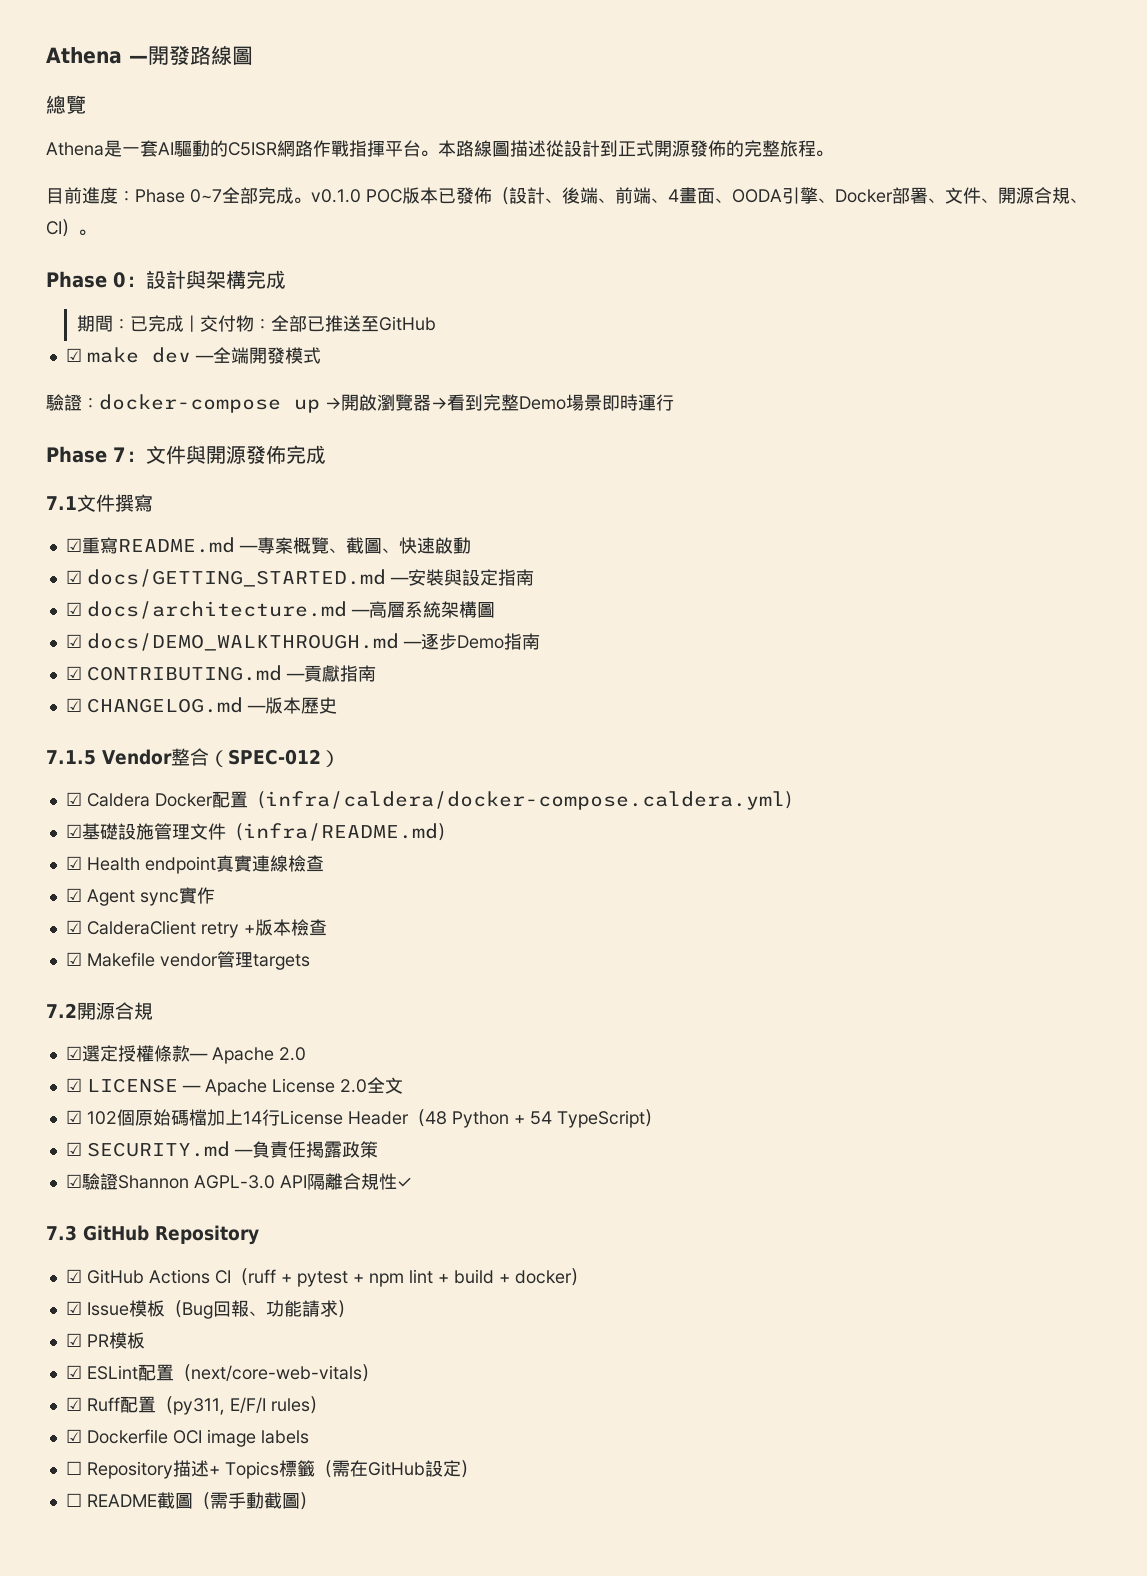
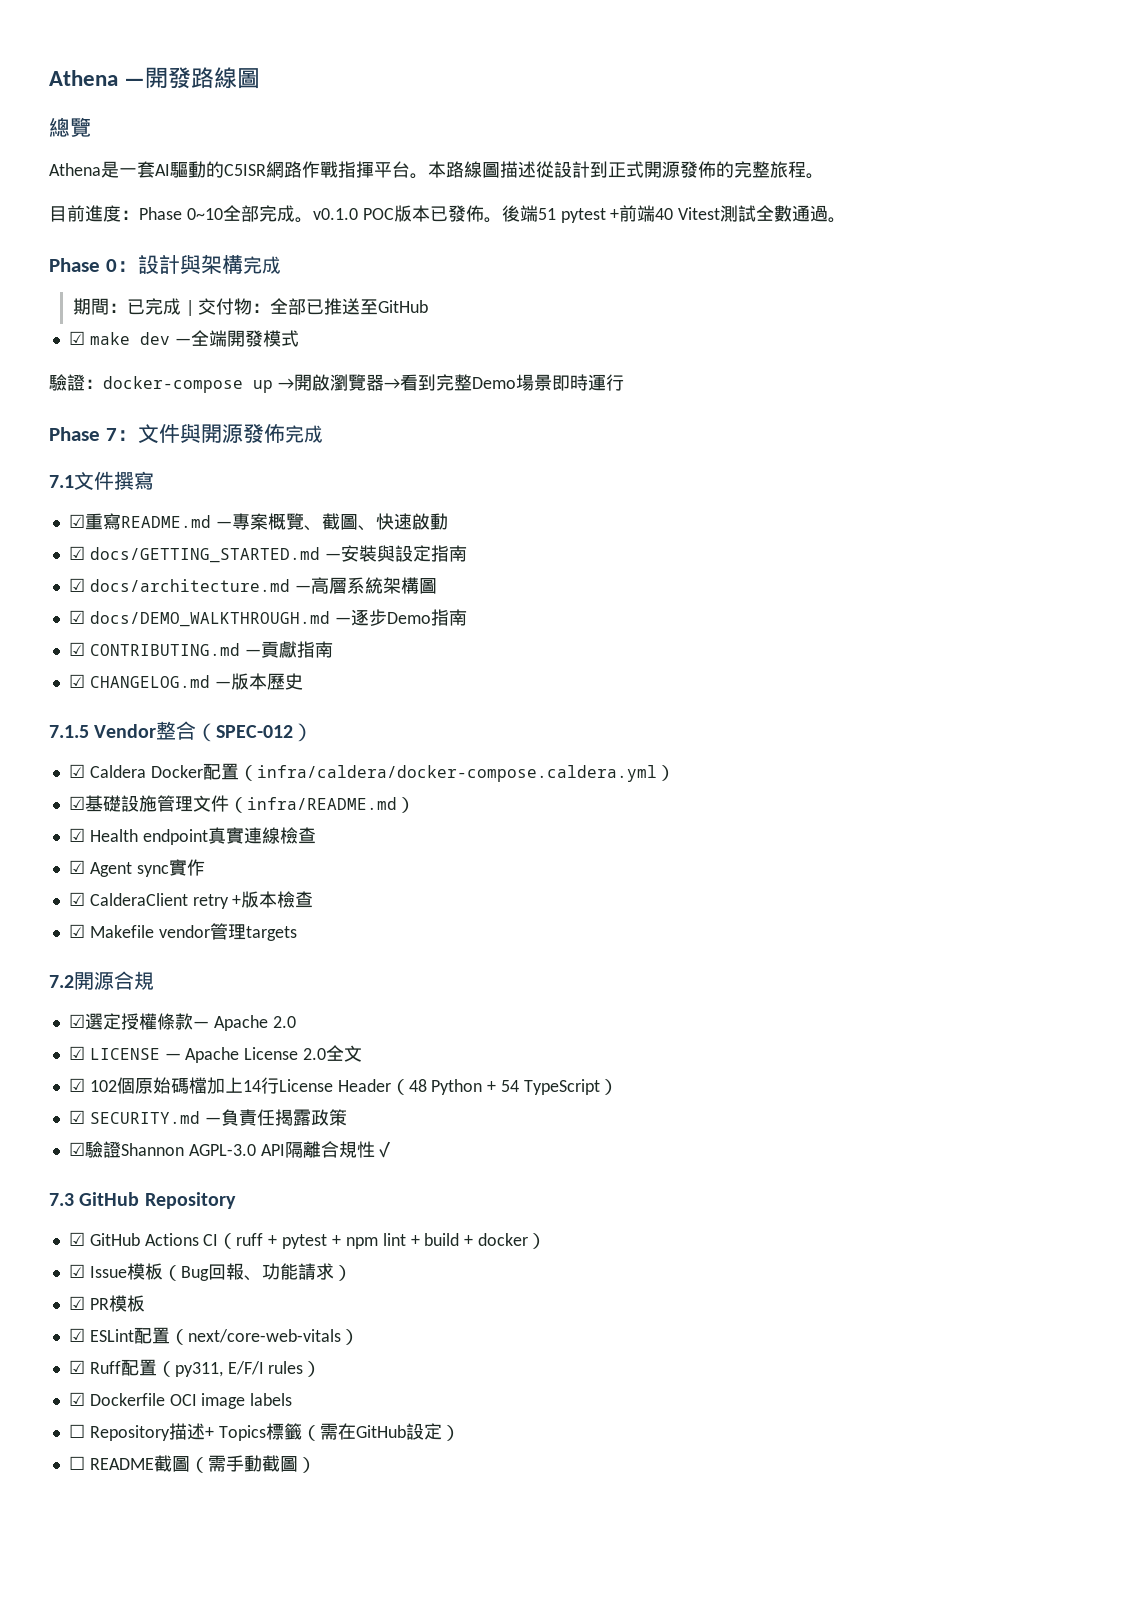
[190,189,222,203] 0~7 -> [186,208,223,220] 0~10
[492,187,1087,205] [46,219,79,237] （設計、後端、前端、4畫面、OODA引擎、Docker部署、文件、開源合規、CI） -> [483,205,829,223] 。後端51 pytest +前端40 Vitest測試全數通過

